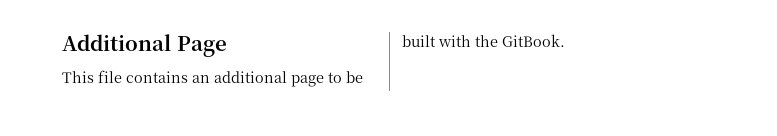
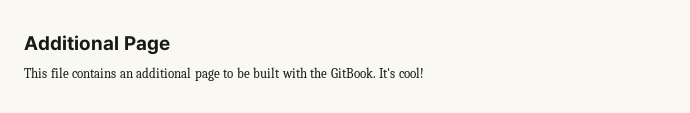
(565, 40) none -> [379,67,424,78] It's cool!

